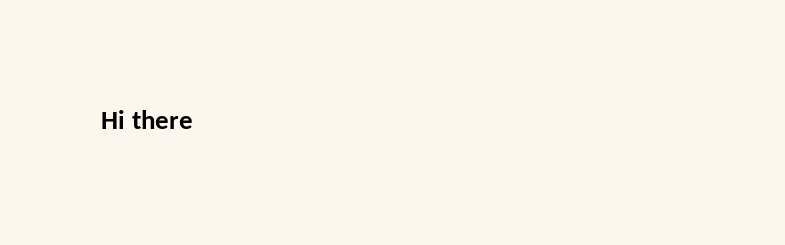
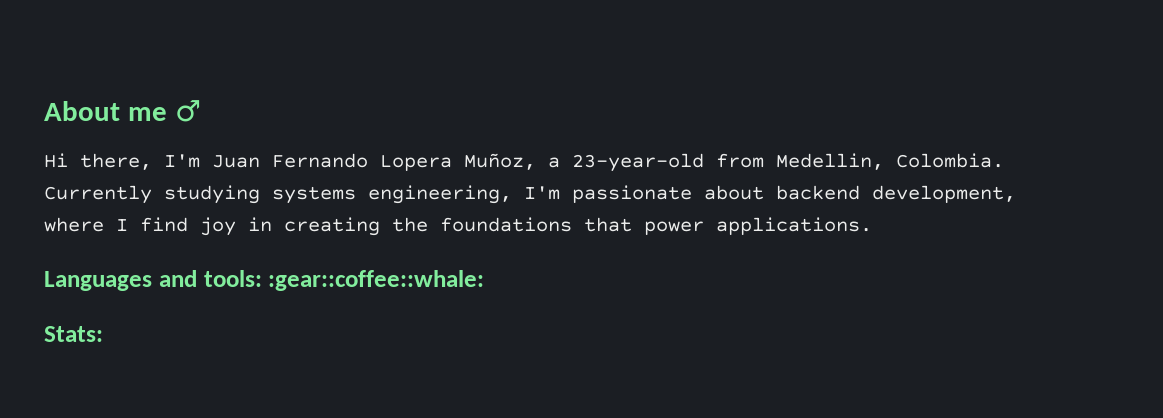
[101,110,194,129] Hi there -> [44,100,201,122] [44,153,1004,172] [44,185,1016,204] [44,217,872,236] [44,270,485,291] [44,326,103,342] About me ♂ // Hi there, I'm Juan Fernando Lopera Muñoz, a 23-year-old from Medellin, Colombia. Currently studying systems engineering, I'm passionate about backend development, where I find joy in creating the foundations that power applications. // Languages and tools: :gear::coffee::whale: // Stats:

